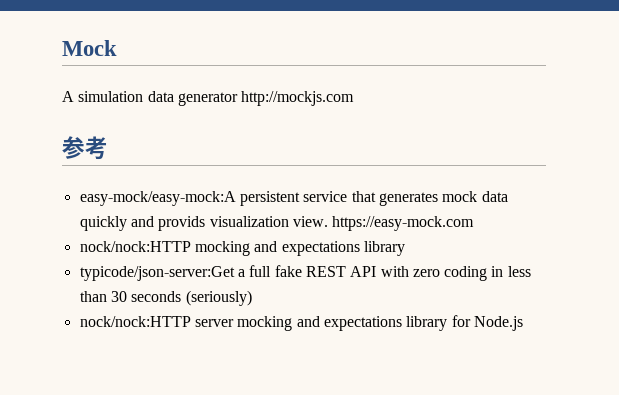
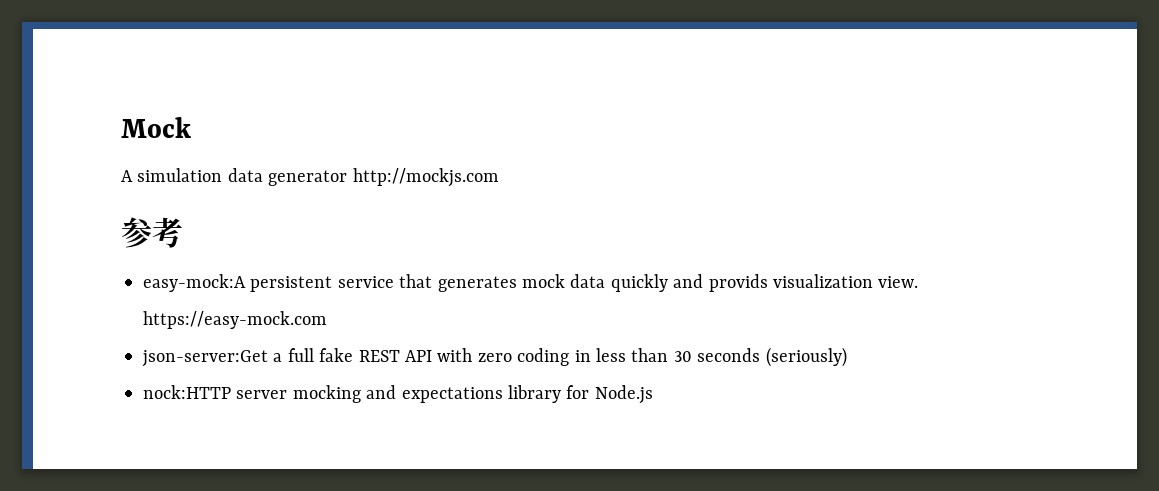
[79,191,236,206] easy-mock/easy-mock:A -> [143,274,246,292] easy-mock:A
[79,241,405,256] [79,266,235,281] nock/nock:HTTP mocking and expectations library // typicode/json-server:Get -> [142,350,268,367] json-server:Get
[79,316,191,327] nock/nock:HTTP -> [143,385,231,399] nock:HTTP

